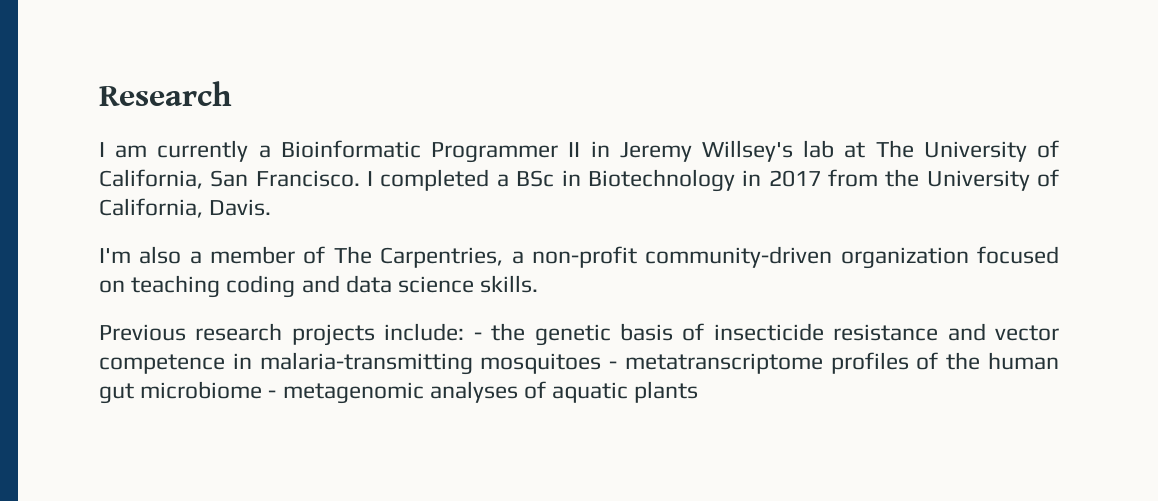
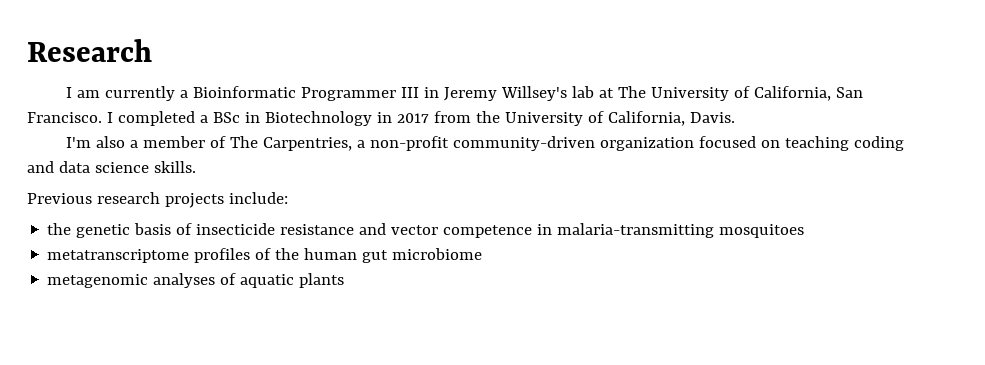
[568,142,581,157] II -> [401,87,420,98] III
[473,332,482,340] - -> (288, 198) //
[609,361,618,369] - -> (805, 231) //
[268,390,277,398] - -> (483, 254) //

